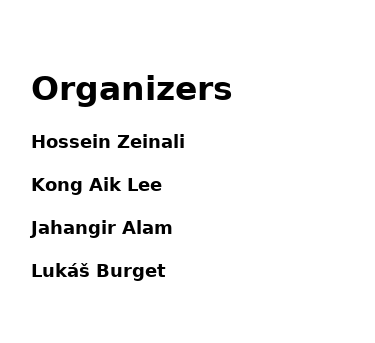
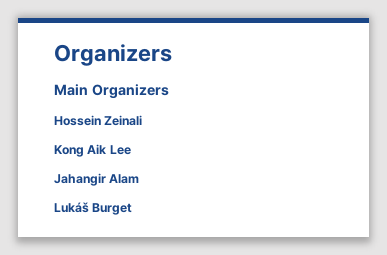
[31,75,233,107] Organizers -> [54,44,172,66] [54,84,169,99] Organizers // Main Organizers

